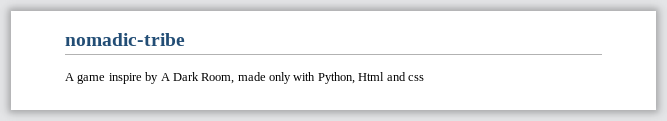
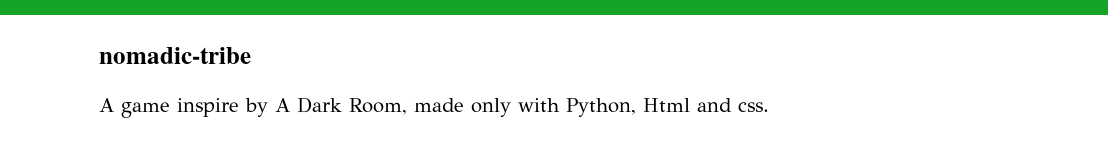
[407,75,424,81] css -> [738,102,769,112] css.

